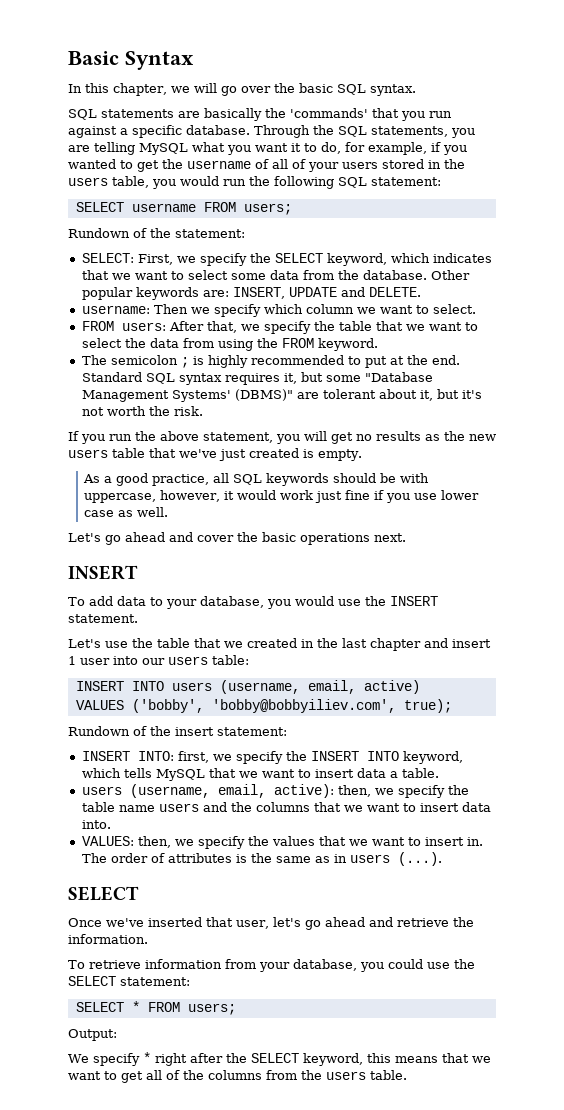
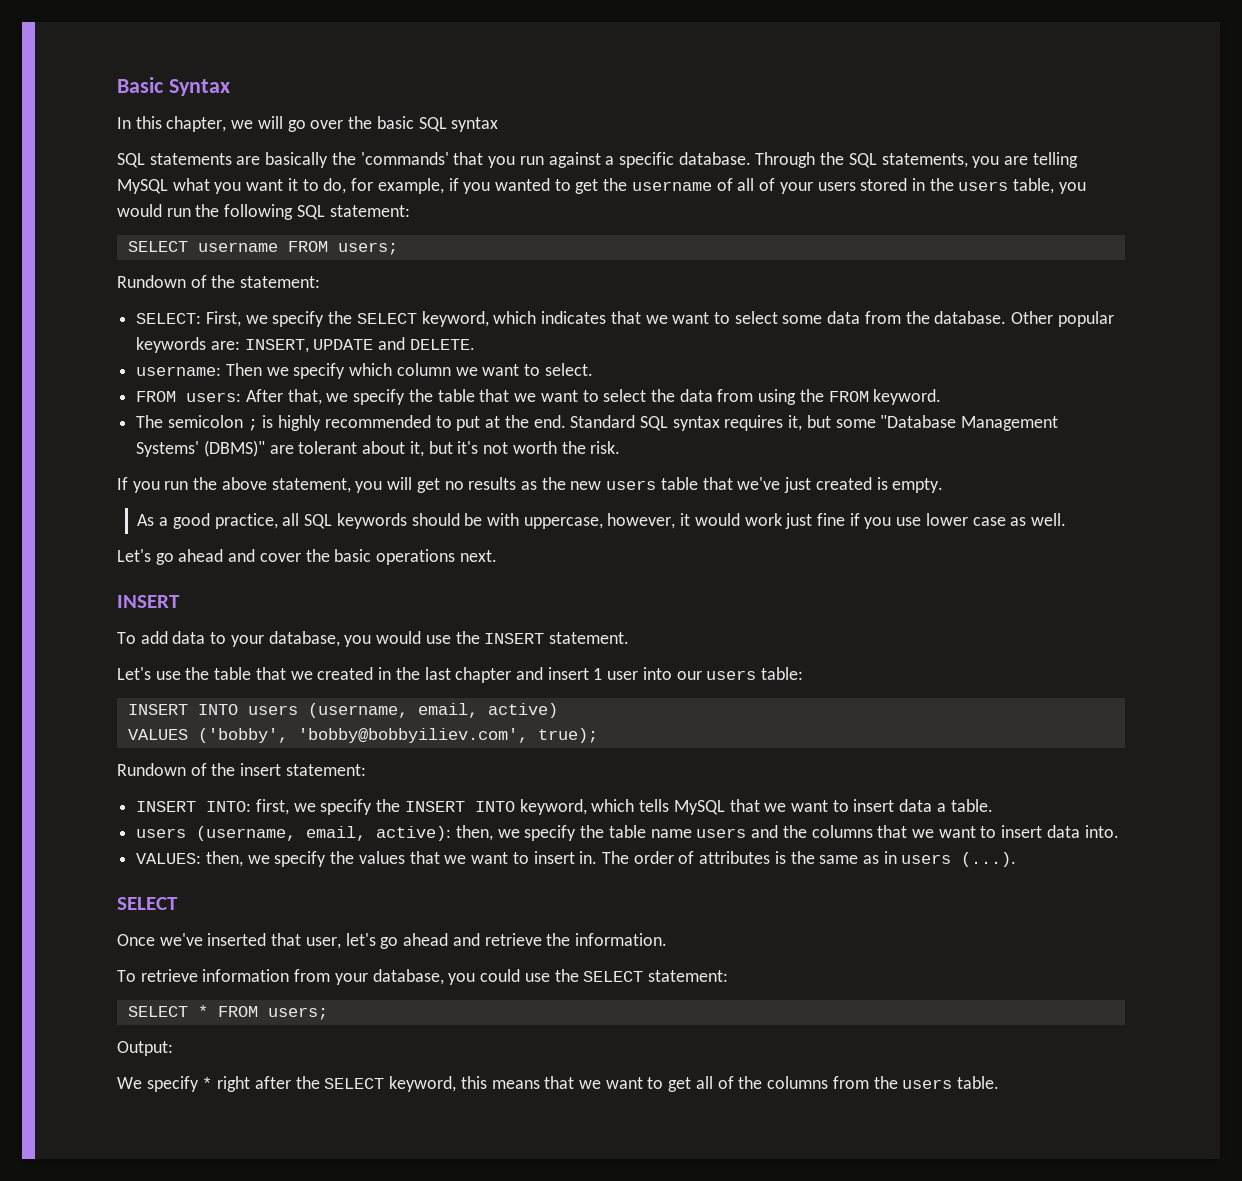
[369,84,416,96] syntax. -> [451,117,499,132] syntax

